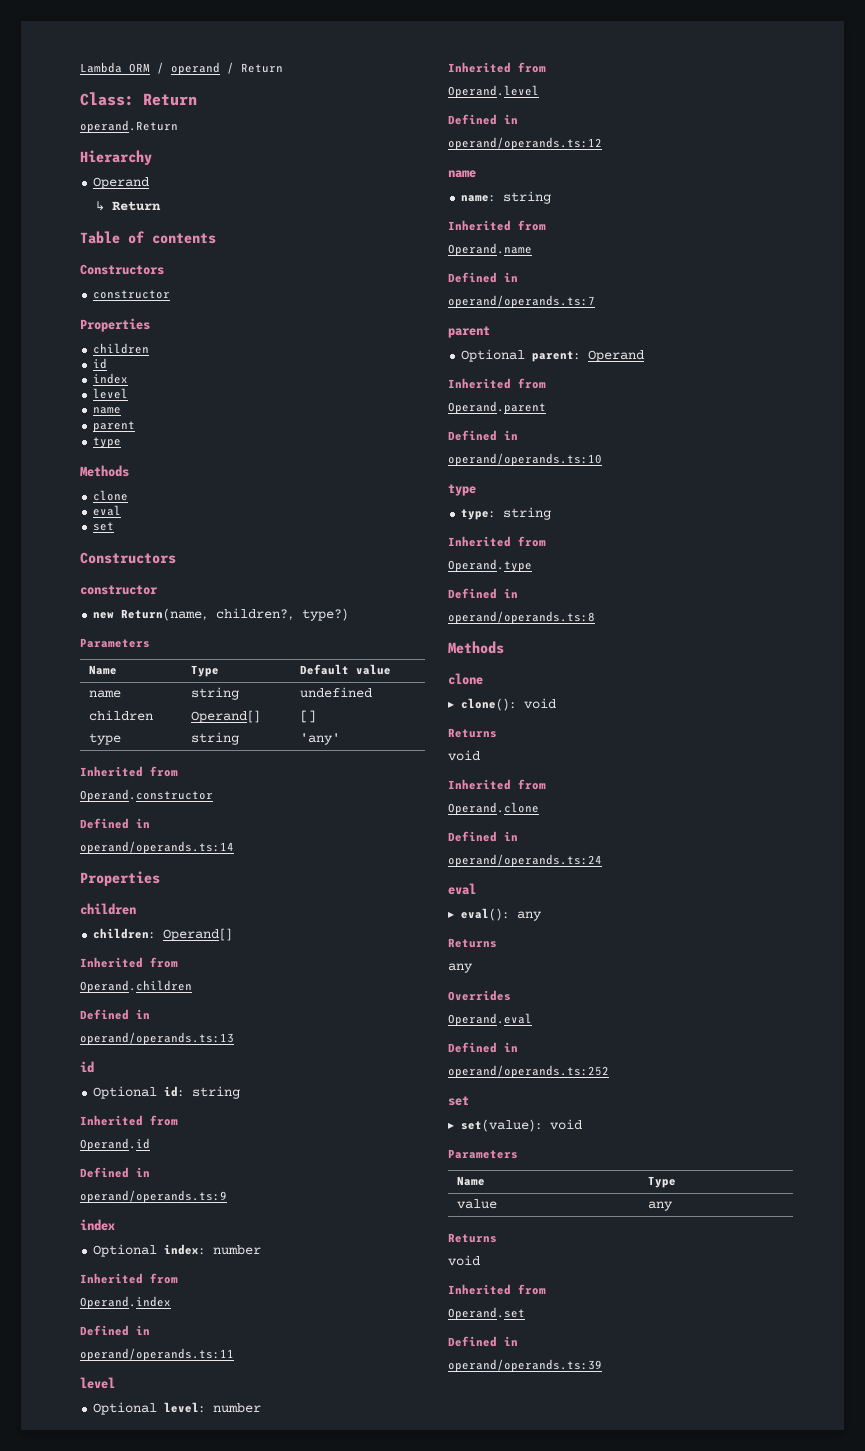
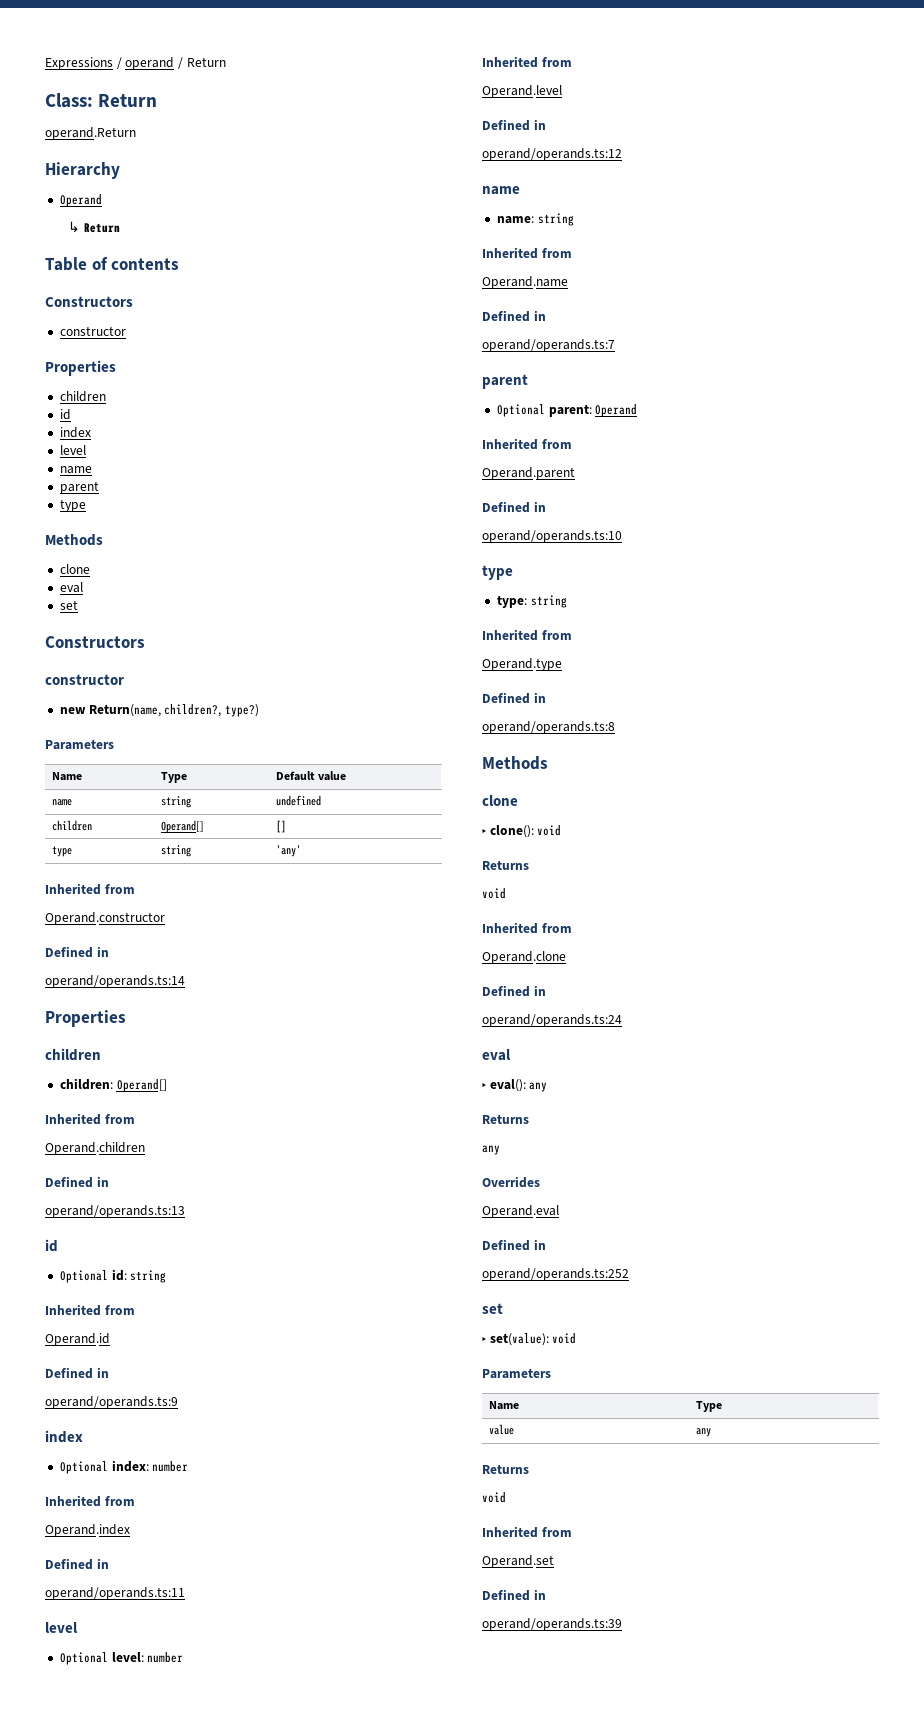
[80,62,150,73] Lambda ORM -> [45,57,113,70] Expressions

